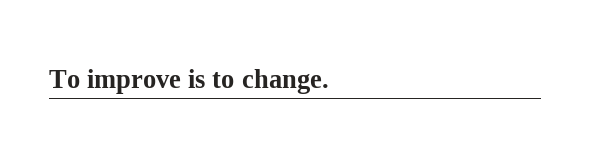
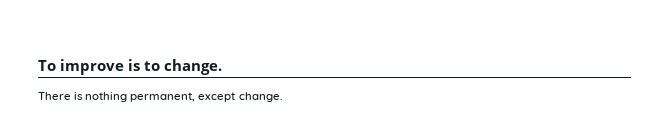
(329, 81) none -> [38,92,283,102] // There is nothing permanent, except change.

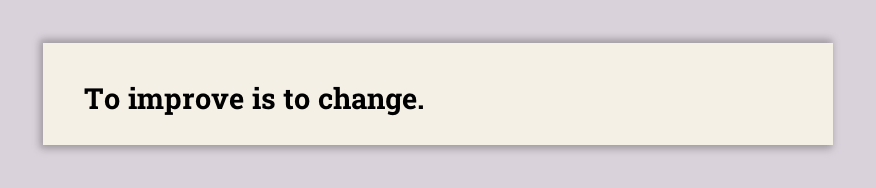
[38,92,283,102] // There is nothing permanent, except change. -> (425, 101) none

